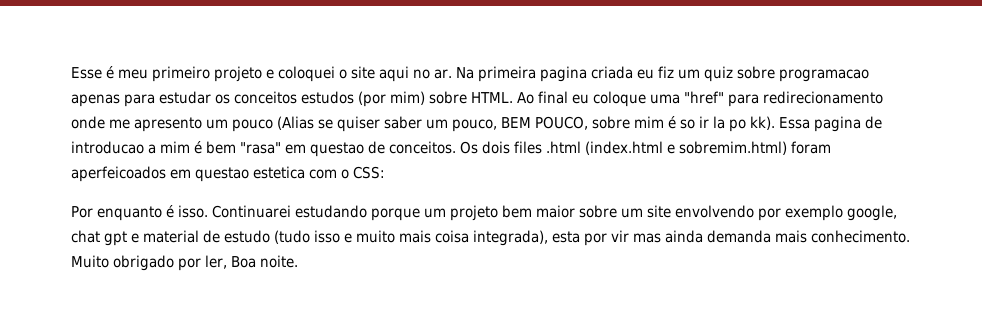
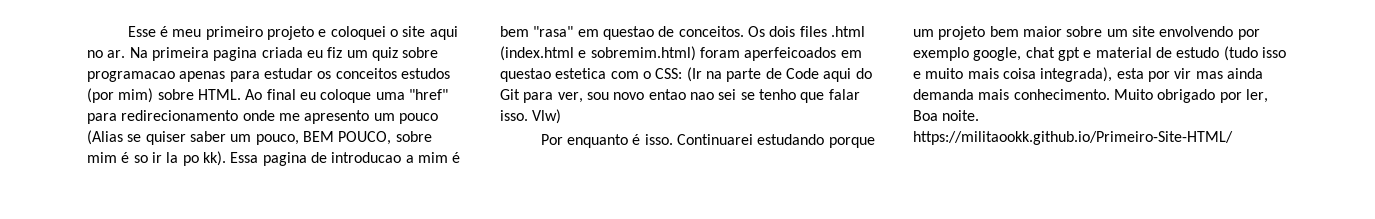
(385, 172) none -> [686,67,872,82] [500,89,860,103] [500,109,562,124] (Ir na parte de Code aqui do Git para ver, sou novo entao nao sei se tenho que falar isso. Vlw)
(298, 261) none -> [913,131,1233,145] https://militaookk.github.io/Primeiro-Site-HTML/

